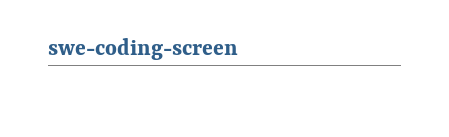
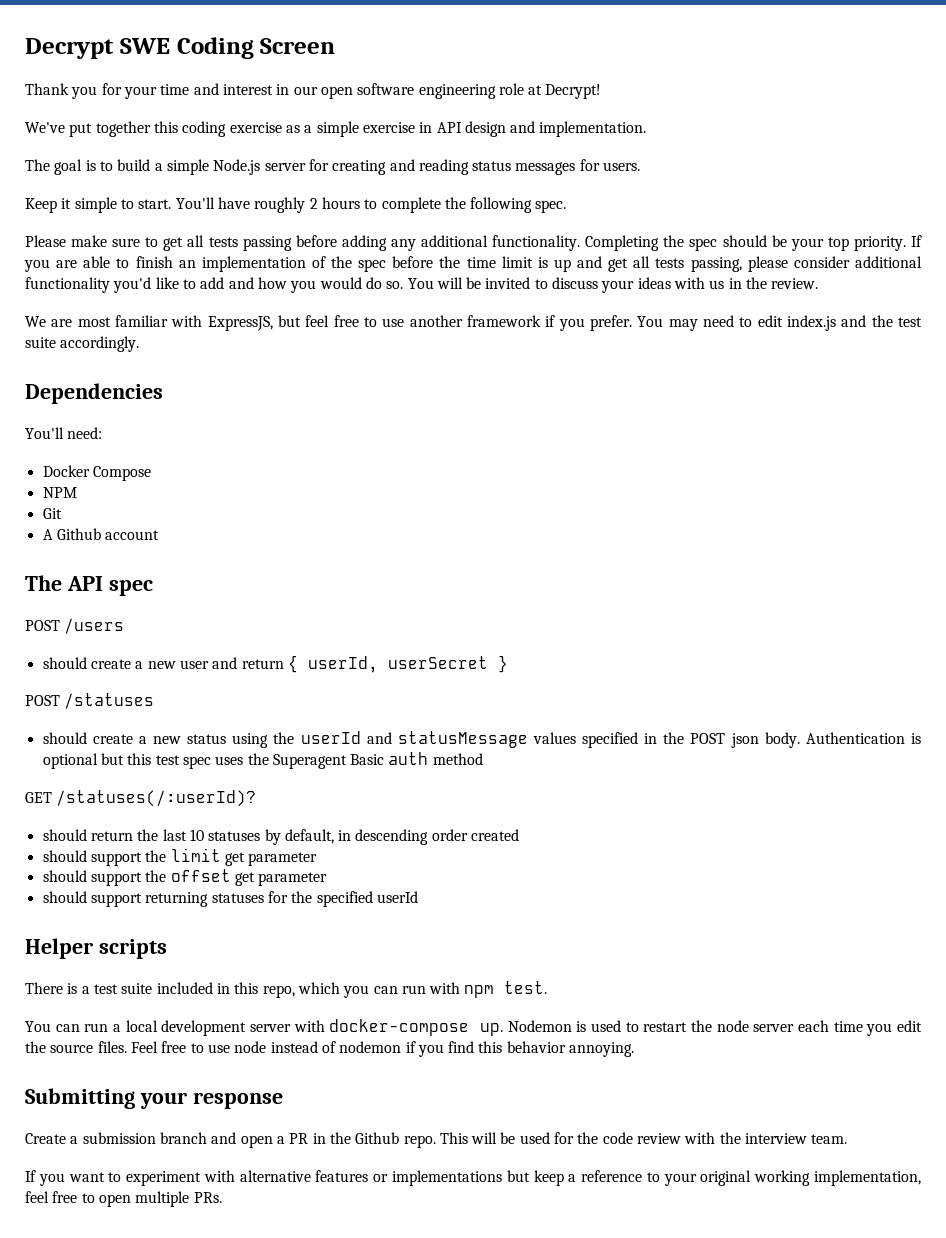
[48,38,238,60] swe-coding-screen -> [25,37,336,59] [25,83,602,99] [25,121,647,137] [25,159,641,175] [25,197,567,213] [25,235,922,251] [24,256,923,272] [25,277,819,293] [25,315,923,331] [25,336,140,352] [25,383,163,404] [25,427,103,439] [42,465,151,481] [42,487,77,498] [42,508,62,519] [42,528,160,540] [25,575,153,596] [25,618,125,634] [42,655,508,673] [25,693,155,709] [42,731,921,748] [42,752,483,769] [25,790,257,807] [42,829,520,845] [42,848,318,866] [42,869,328,886] [42,891,418,907] [25,938,167,959] [25,981,548,998] [25,1019,923,1036] [25,1041,635,1057] [25,1088,283,1109] [25,1132,848,1148] [25,1170,922,1186] [25,1191,222,1207] Decrypt SWE Coding Screen // Thank you for your time and interest in our open software engineering role at Decrypt! // We've put together this coding exercise as a simple exercise in API design and implementation. // The goal is to build a simple Node.js server for creating and reading status messages for users. // Keep it simple to start. You'll have roughly 2 hours to complete the following spec. // Please make sure to get all tests passing before adding any additional functionality. Completing the spec should be your top priority. If you are able to finish an implementation of the spec before the time limit is up and get all tests passing, please consider additional functionality you'd like to add and how you would do so. You will be invited to discuss your ideas with us in the review. // We are most familiar with ExpressJS, but feel free to use another framework if you prefer. You may need to edit index.js and the test suite accordingly. // Dependencies // You'll need: // Docker Compose // NPM // Git // A Github account // The API spec // POST /users // should create a new user and return { userId, userSecret } // POST /statuses // should create a new status using the userId and statusMessage values specified in the POST json body. Authentication is optional but this test spec uses the Superagent Basic auth method // GET /statuses(/:userId)? // should return the last 10 statuses by default, in descending order created // should support the limit get parameter // should support the offset get parameter // should support returning statuses for the specified userId // Helper scripts // There is a test suite included in this repo, which you can run with npm test. // You can run a local development server with docker-compose up. Nodemon is used to restart the node server each time you edit the source files. Feel free to use node instead of nodemon if you find this behavior annoying. // Submitting your response // Create a submission branch and open a PR in the Github repo. This will be used for the code review with the interview team. // If you want to experiment with alternative features or implementations but keep a reference to your original working implementation, feel free to open multiple PRs.

